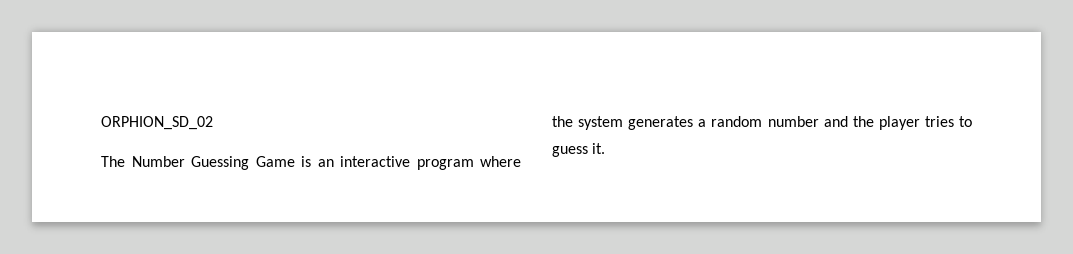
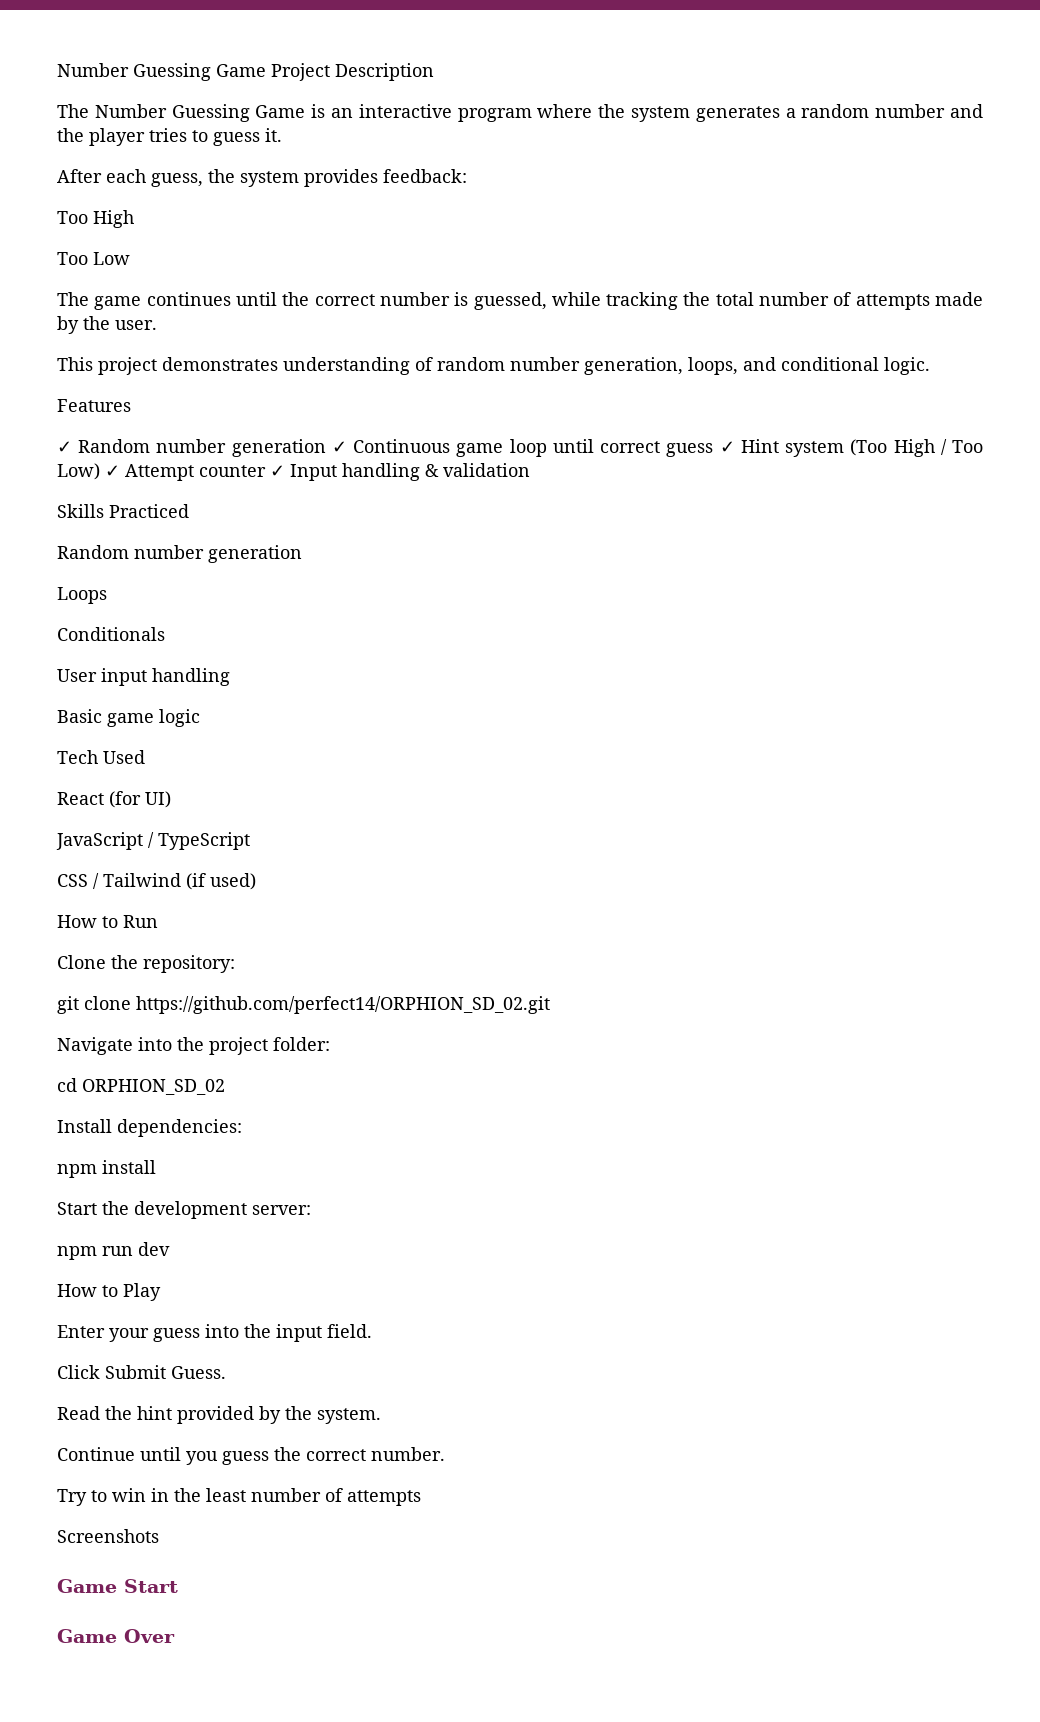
[101,116,213,130] ORPHION_SD_02 -> [57,63,434,81] Number Guessing Game Project Description
(606, 148) none -> [57,169,467,187] [57,210,134,228] [57,252,130,265] [57,292,983,310] [57,316,157,334] [57,357,930,375] [57,399,131,412] [57,439,984,457] [57,463,530,481] [57,504,189,518] [57,545,302,563] [57,587,107,604] [57,627,165,641] [57,668,230,686] [57,709,200,727] [57,750,145,764] [57,791,171,808] [56,832,250,850] [57,873,256,890] [57,915,158,928] [57,955,235,973] [57,996,550,1014] [57,1037,330,1055] [57,1078,225,1095] [57,1119,242,1137] [57,1160,156,1178] [57,1201,311,1219] [57,1242,170,1260] [57,1283,161,1301] [57,1324,372,1342] [57,1365,226,1379] [57,1406,381,1424] [57,1447,445,1465] [57,1488,421,1506] [57,1529,159,1543] [57,1579,178,1593] [57,1629,175,1643] // After each guess, the system provides feedback: // Too High // Too Low // The game continues until the correct number is guessed, while tracking the total number of attempts made by the user. // This project demonstrates understanding of random number generation, loops, and conditional logic. // Features // ✓ Random number generation ✓ Continuous game loop until correct guess ✓ Hint system (Too High / Too Low) ✓ Attempt counter ✓ Input handling & validation // Skills Practiced // Random number generation // Loops // Conditionals // User input handling // Basic game logic // Tech Used // React (for UI) // JavaScript / TypeScript // CSS / Tailwind (if used) // How to Run // Clone the repository: // git clone https://github.com/perfect14/ORPHION_SD_02.git // Navigate into the project folder: // cd ORPHION_SD_02 // Install dependencies: // npm install // Start the development server: // npm run dev // How to Play // Enter your guess into the input field. // Click Submit Guess. // Read the hint provided by the system. // Continue until you guess the correct number. // Try to win in the least number of attempts // Screenshots // Game Start // Game Over

